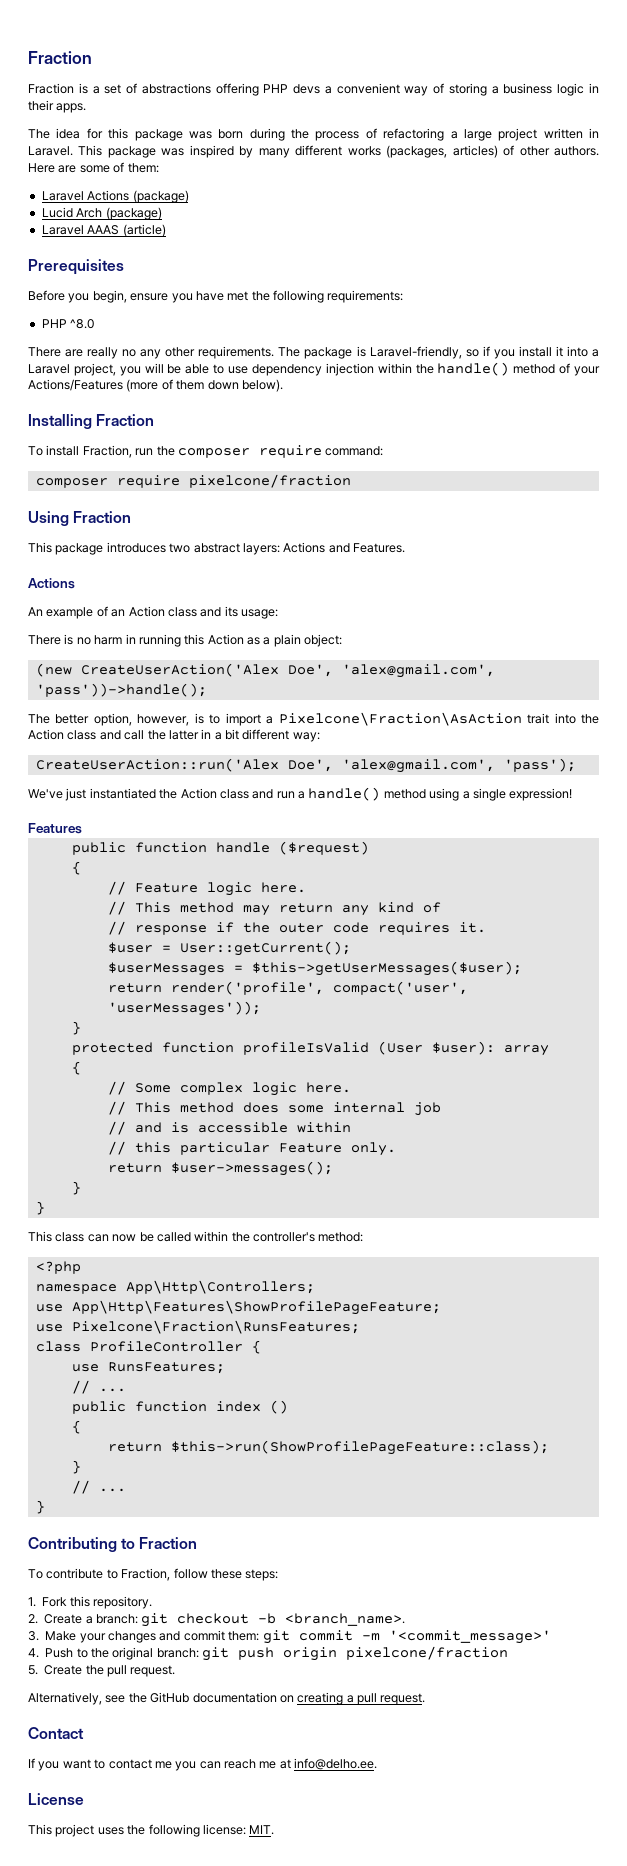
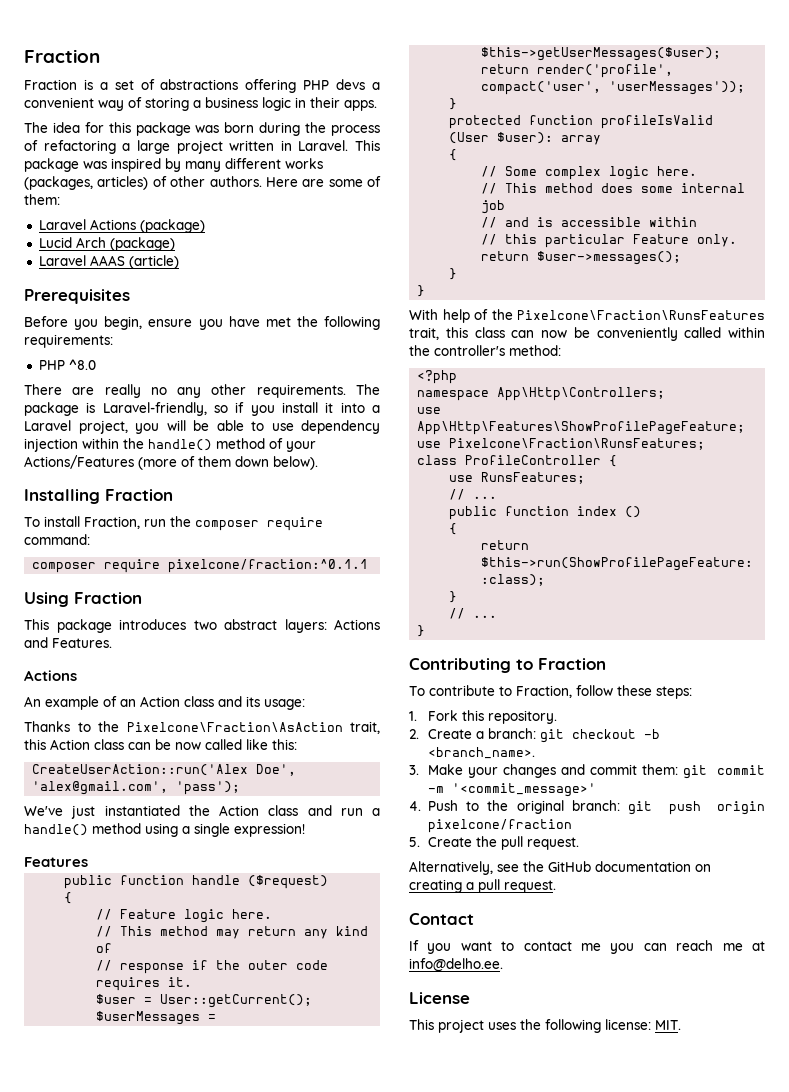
[188,474,351,488] pixelcone/fraction -> [168,559,369,573] pixelcone/fraction:^0.1.1
[28,634,343,647] [35,663,495,678] [35,683,207,697] [28,712,600,726] [28,729,320,742] There is no harm in running this Action as a plain object: // (new CreateUserAction('Alex Doe', 'alex@gmail.com', 'pass'))->handle(); // The better option, however, is to import a Pixelcone\Fraction\AsAction trait into the Action class and call the latter in a bit different way: -> [24,721,380,734] [24,739,297,750] Thanks to the Pixelcone\Fraction\AsAction trait, this Action class can be now called like this:
[28,1231,52,1242] This -> [409,309,765,323] [409,327,468,340] With help of the Pixelcone\Fraction\RunsFeatures trait, this
(154, 1237) none -> [596,327,678,341] conveniently

